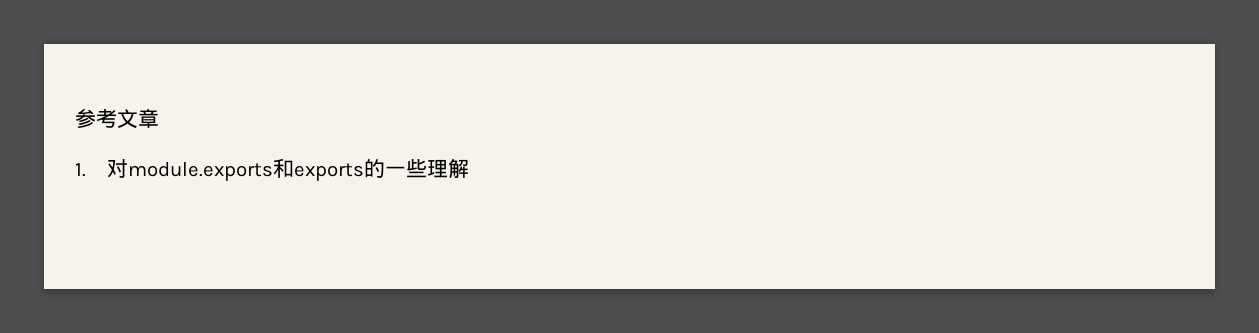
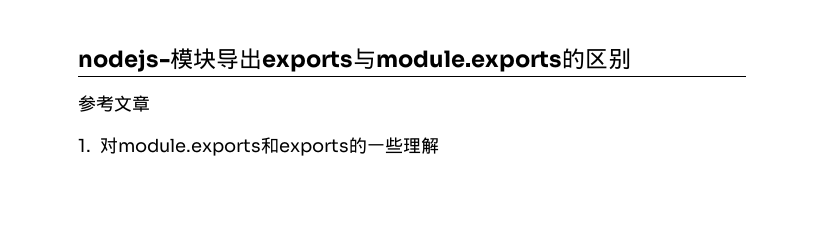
(75, 118) none -> [78,48,631,72] nodejs-模块导出exports与module.exports的区别 //

